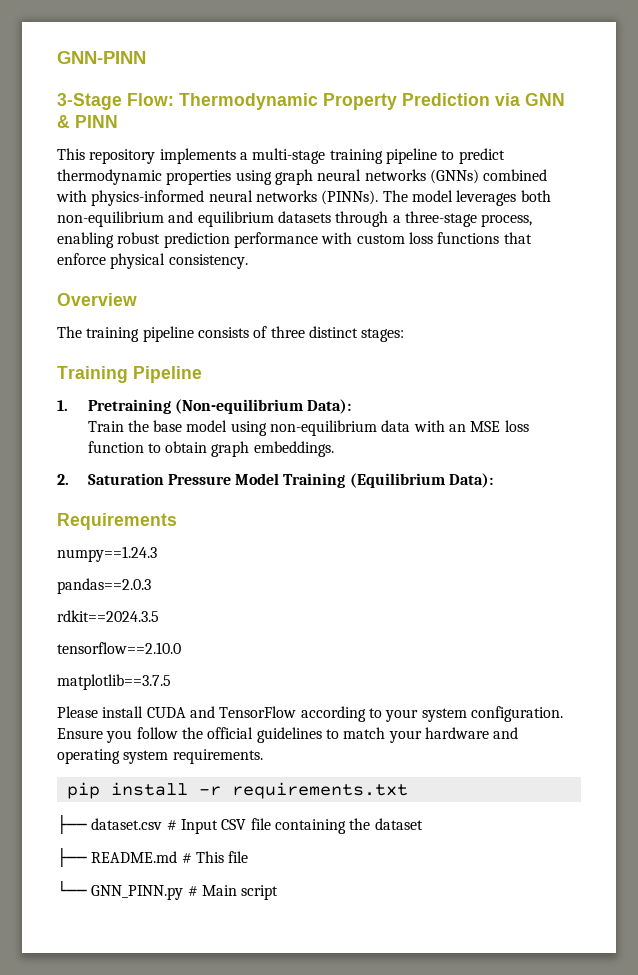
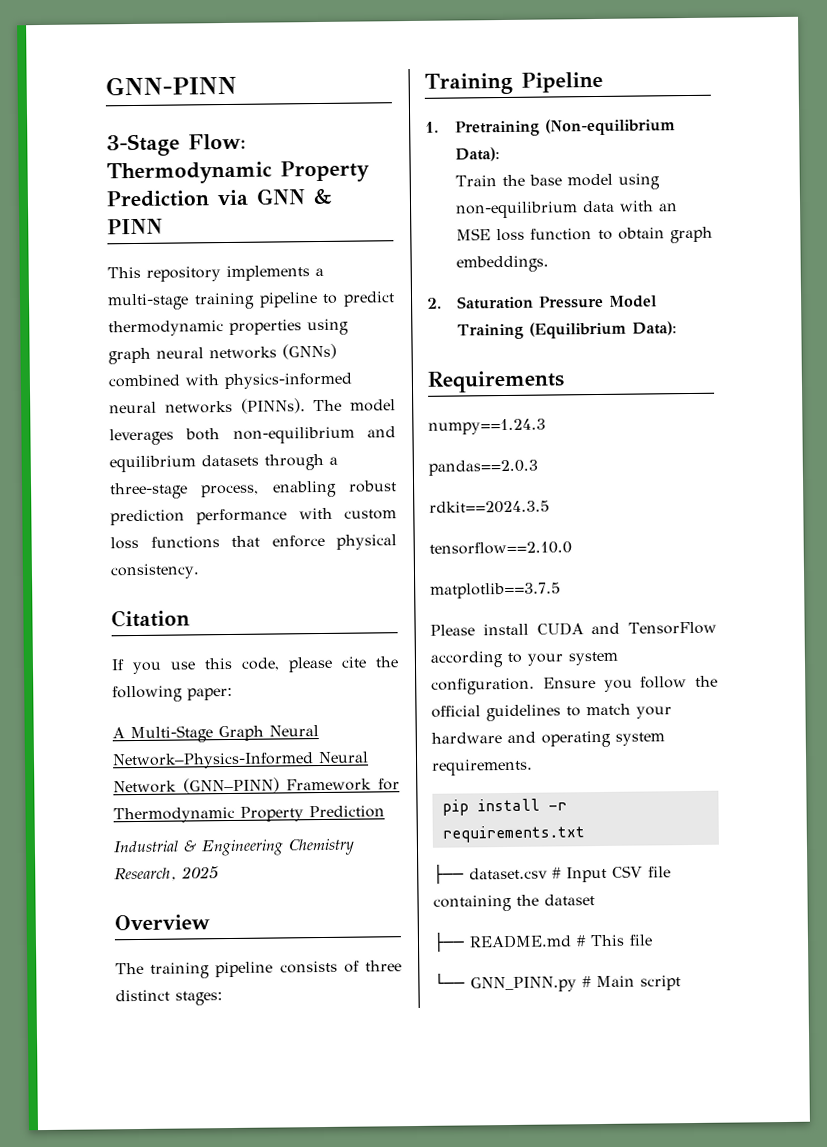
(248, 261) none -> [111,609,190,628] [111,656,399,675] [112,685,233,703] [112,725,319,744] [112,751,369,770] [113,777,401,794] [113,805,385,824] [113,838,355,857] [114,866,219,882] // Citation // If you use this code, please cite the following paper: // A Multi-Stage Graph Neural Network–Physics-Informed Neural Network (GNN–PINN) Framework for Thermodynamic Property Prediction // Industrial & Engineering Chemistry Research, 2025

